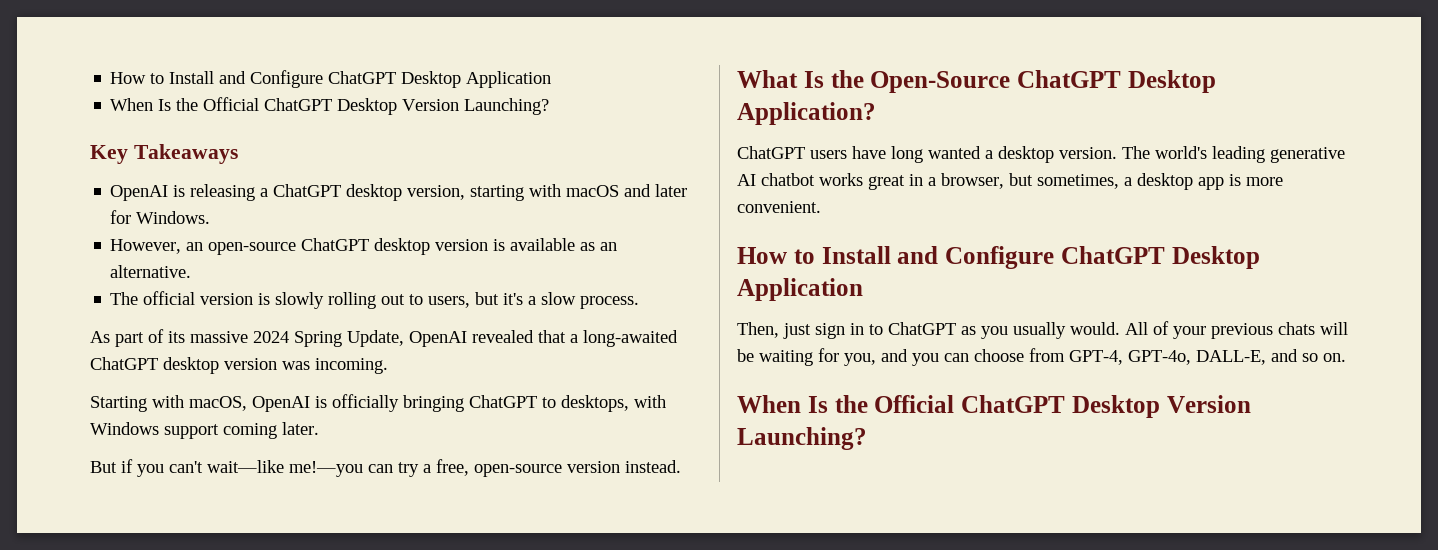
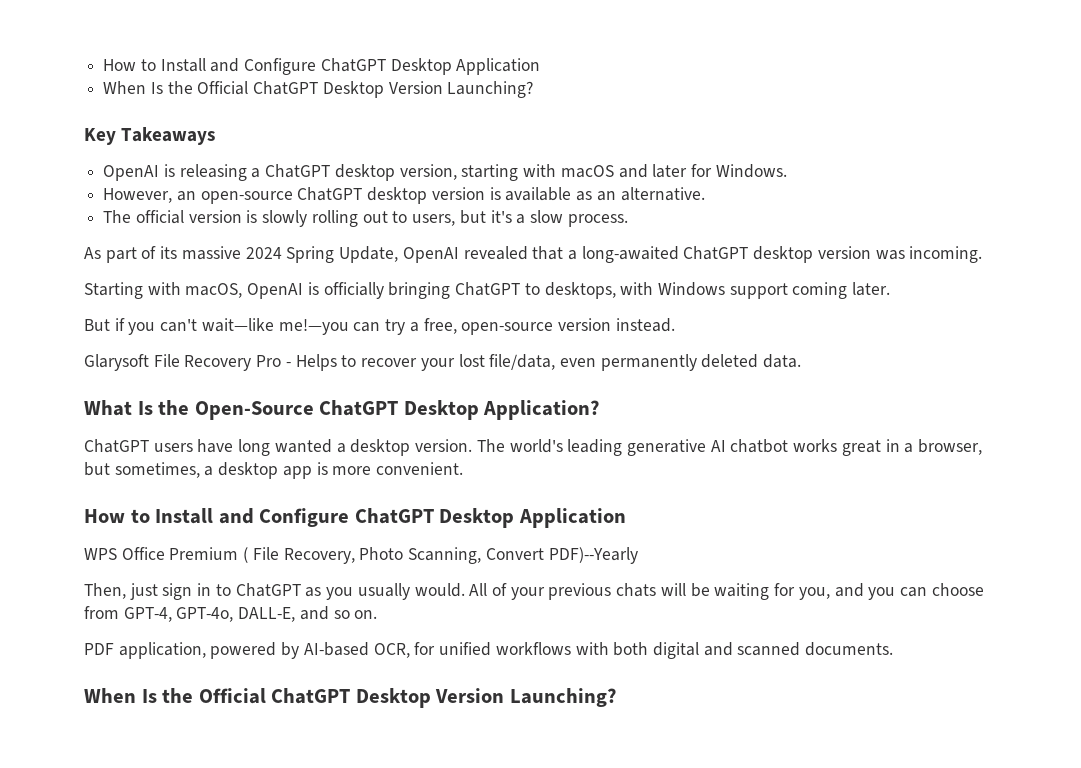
(681, 466) none -> [84,354,802,371] // Glarysoft File Recovery Pro - Helps to recover your lost file/data, even permanently deleted data.
(863, 289) none -> [84,547,638,564] // WPS Office Premium ( File Recovery, Photo Scanning, Convert PDF)--Yearly
(1346, 357) none -> [84,642,894,659] // PDF application, powered by AI-based OCR, for unified workflows with both digital and scanned documents.

